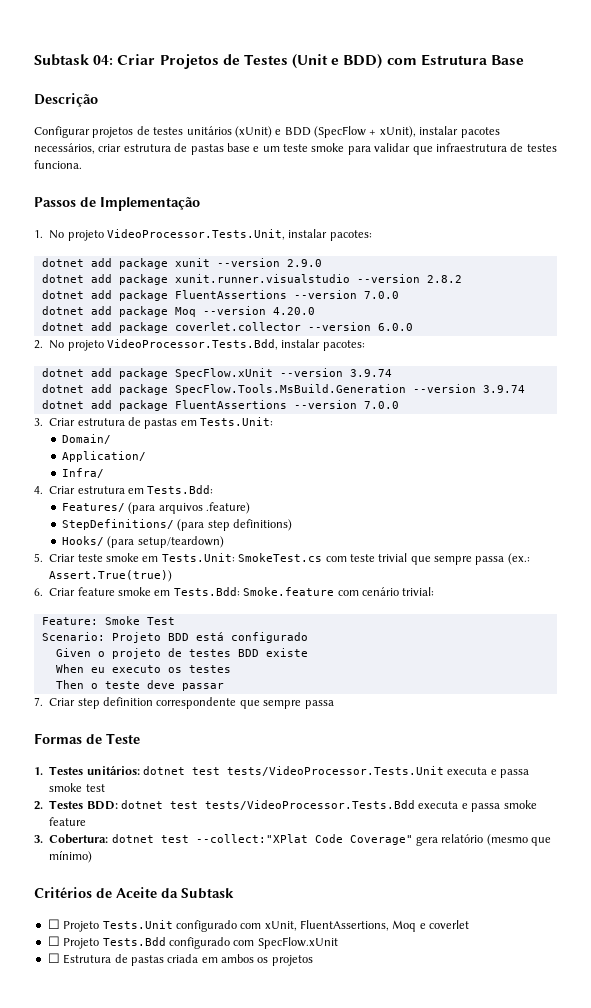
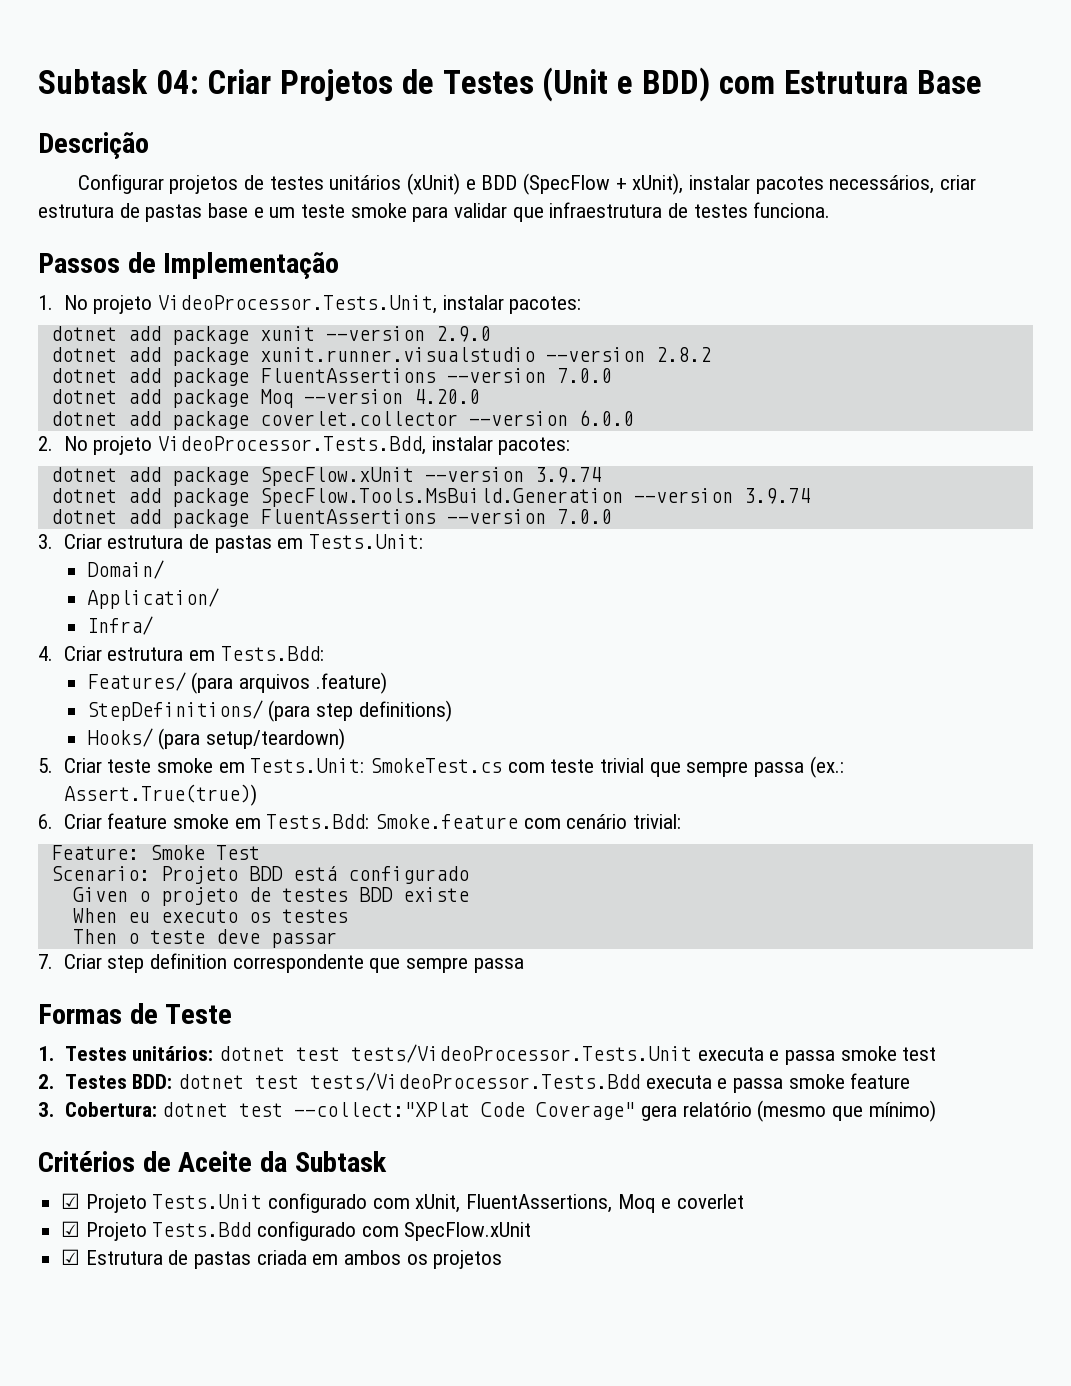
[47,919,60,929] ☐ -> [61,1193,81,1209] ☑
[47,936,60,946] ☐ -> [61,1221,81,1237] ☑
[47,953,60,963] ☐ -> [61,1249,81,1265] ☑

